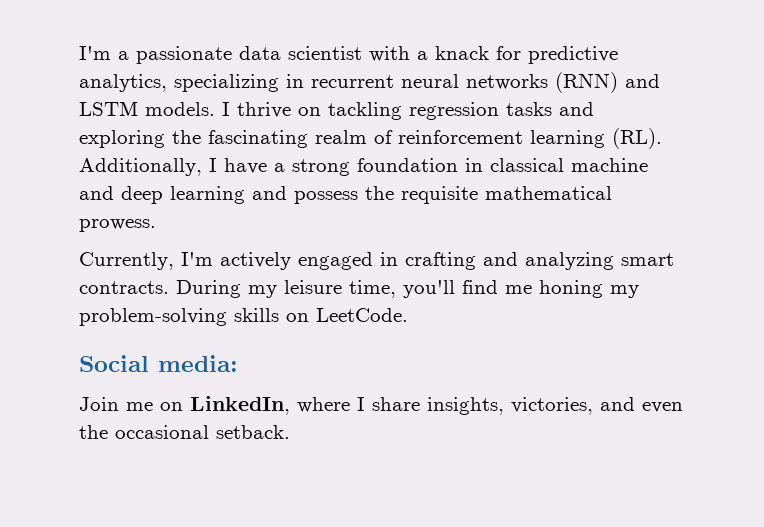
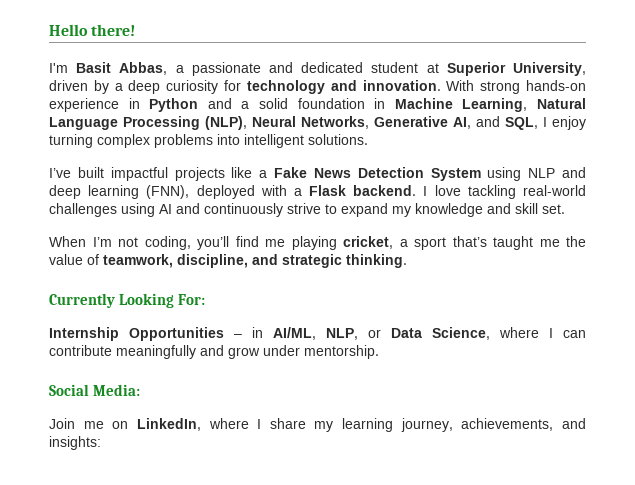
[79,46,618,64] [79,72,660,93] [79,101,594,120] [79,128,662,149] [79,158,648,176] [79,186,612,204] [79,219,156,232] [79,252,674,270] [79,280,639,298] [79,308,408,326] I'm a passionate data scientist with a knack for predictive analytics, specializing in recurrent neural networks (RNN) and LSTM models. I thrive on tackling regression tasks and exploring the fascinating realm of reinforcement learning (RL). Additionally, I have a strong foundation in classical machine and deep learning and possess the requisite mathematical prowess. // Currently, I'm actively engaged in crafting and analyzing smart contracts. During my leisure time, you'll find me honing my problem-solving skills on LeetCode. -> [49,24,136,36] [49,62,586,76] [49,80,586,94] [49,98,586,112] [49,116,586,130] [49,134,368,148] [49,167,586,181] [49,185,586,199] [49,203,565,217] [49,236,586,250] [49,254,407,268] [49,293,206,308] [49,327,586,341] [49,345,379,359] Hello there! // I'm Basit Abbas, a passionate and dedicated student at Superior University, driven by a deep curiosity for technology and innovation. With strong hands-on experience in Python and a solid foundation in Machine Learning, Natural Language Processing (NLP), Neural Networks, Generative AI, and SQL, I enjoy turning complex problems into intelligent solutions. // I’ve built impactful projects like a Fake News Detection System using NLP and deep learning (FNN), deployed with a Flask backend. I love tackling real-world challenges using AI and continuously strive to expand my knowledge and skill set. // When I’m not coding, you’ll find me playing cricket, a sport that’s taught me the value of teamwork, discipline, and strategic thinking. // Currently Looking For: // Internship Opportunities – in AI/ML, NLP, or Data Science, where I can contribute meaningfully and grow under mentorship.
[158,355,238,372] media: -> [93,384,141,396] Media:
[427,397,683,415] [79,425,290,439] insights, victories, and even the occasional setback. -> [314,418,586,432] [49,436,101,450] my learning journey, achievements, and insights:

